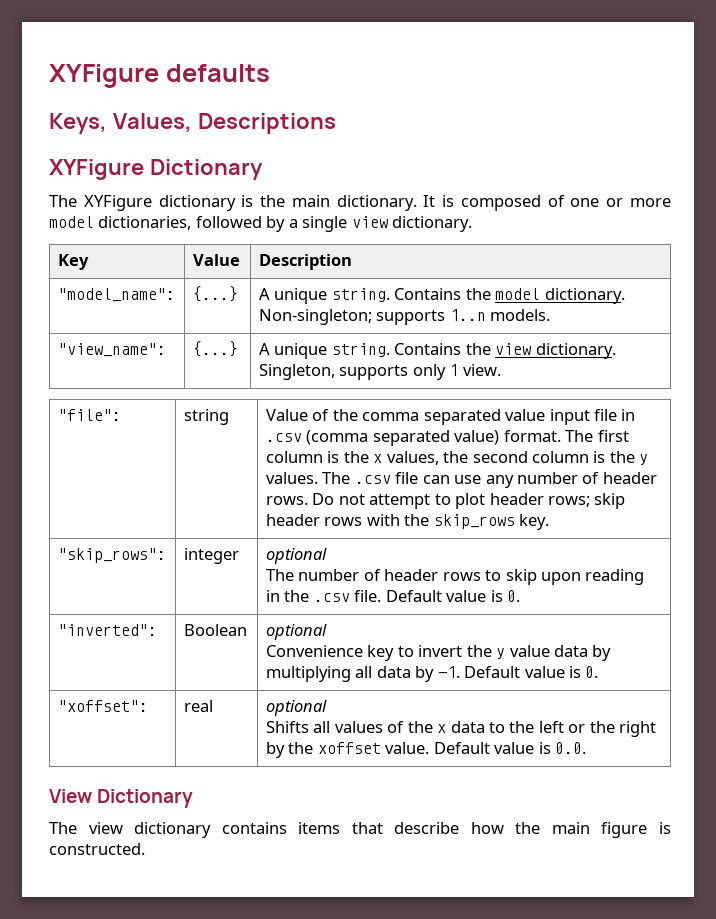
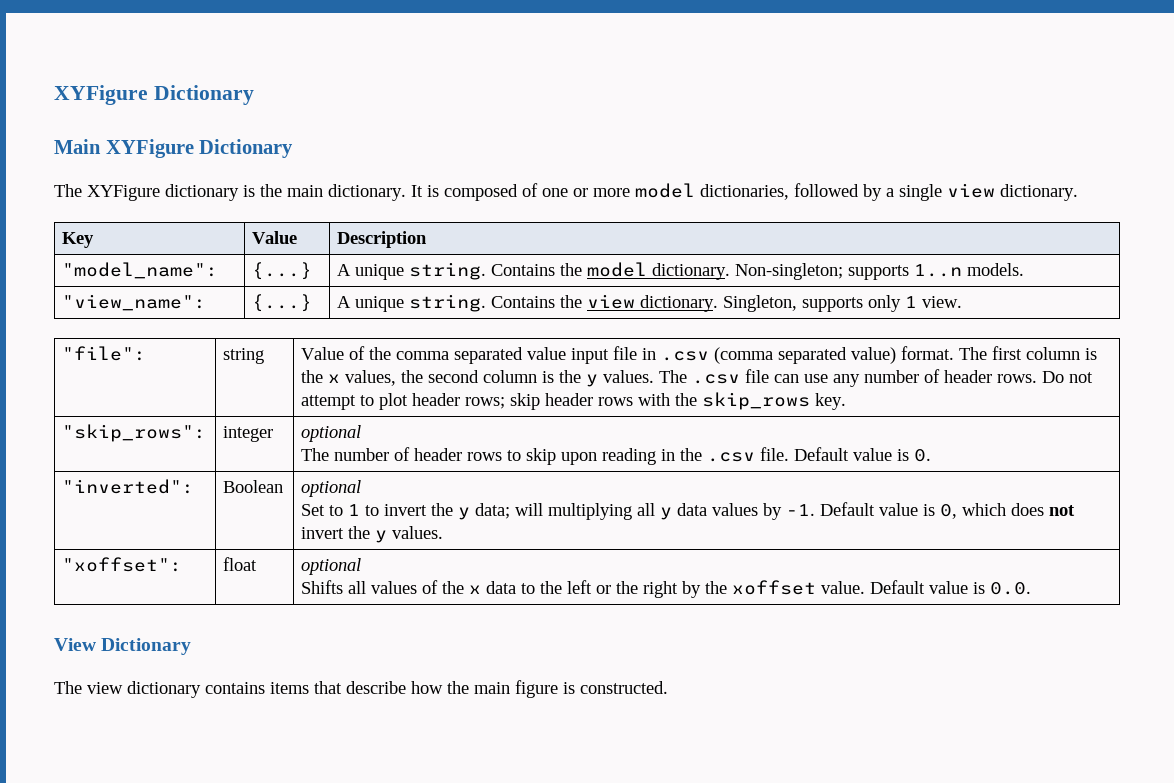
[49,64,270,88] [49,113,336,134] XYFigure defaults // Keys, Values, Descriptions // -> [54,85,254,105] [54,139,101,154] XYFigure Dictionary // Main
[265,645,395,661] Convenience key -> [301,504,361,516] Set to 1
[509,645,612,661] [265,666,411,682] value data by multiplying all data -> [475,503,759,520] data; will multiplying all y data values
[585,666,599,678] 0. -> [940,503,1076,519] [301,526,444,543] 0, which does not invert the y values.
[183,700,213,712] real -> [223,557,258,571] float

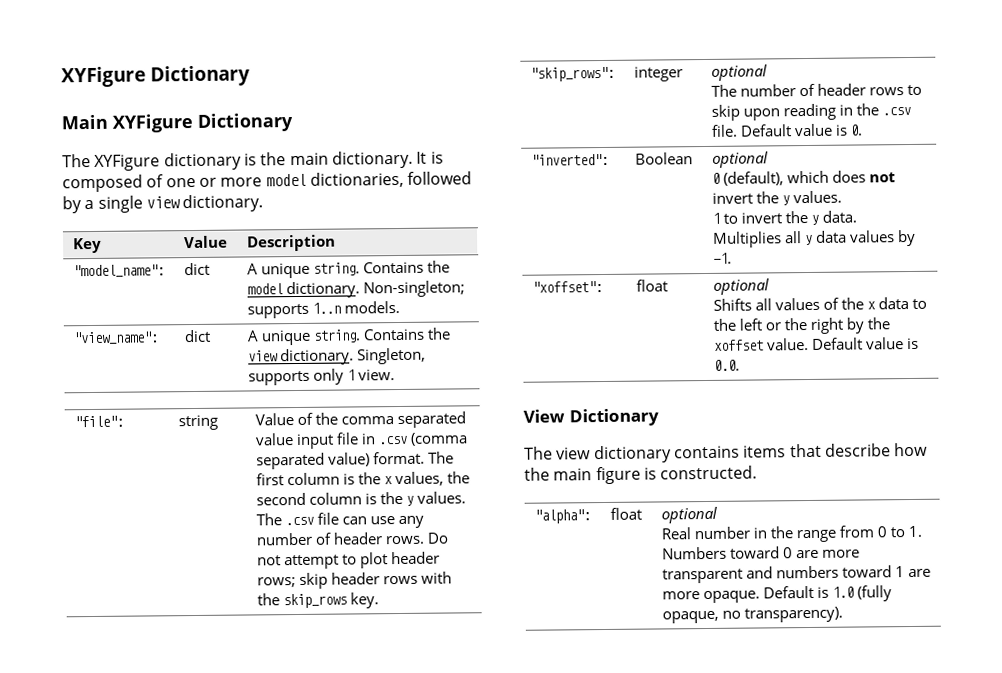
[252,262,313,280] {...} -> [183,262,210,276] dict
[252,294,313,312] {...} -> [183,329,211,343] dict
[301,502,958,520] Set to 1 to invert the y data; will multiplying all y data values by -1. Default value is 0, -> [711,171,784,186] 0 (default),
(444, 532) none -> [711,210,857,225] [711,229,916,248] [712,252,732,264] // 1 to invert the y data. Multiplies all y data values by -1.
(668, 687) none -> [533,509,591,524] [609,507,642,520] [660,506,718,524] [660,525,922,543] [661,546,860,560] [661,565,931,584] [661,585,892,604] [661,606,843,624] // "alpha": | float | optional // Real number in the range from 0 to 1. Numbers toward 0 are more transparent and numbers toward 1 are more opaque. Default is 1.0 (fully opaque, no transparency).

